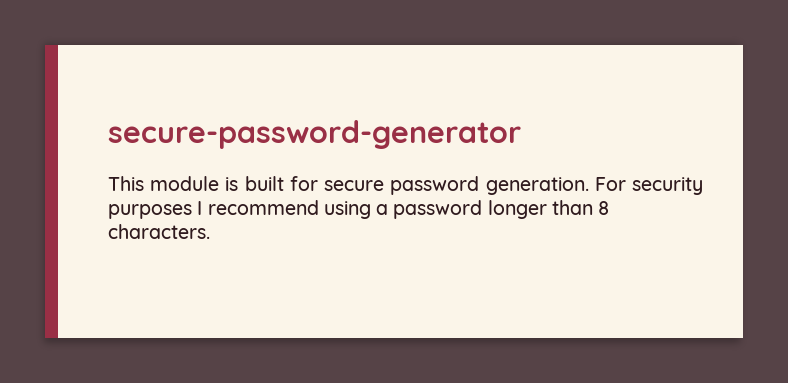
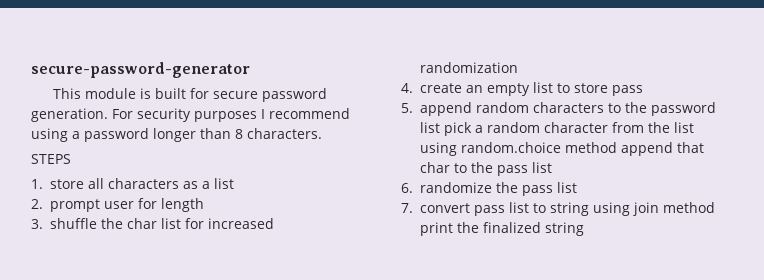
(210, 231) none -> [31,154,71,164] [31,178,234,189] [31,198,204,212] [31,218,274,229] [419,62,518,73] [401,82,643,96] [401,102,716,116] [419,122,694,136] [419,142,704,156] [419,162,552,176] [401,182,577,196] [401,202,715,216] [419,222,584,236] // STEPS // 1. store all characters as a list // 2. prompt user for length // 3. shuffle the char list for increased randomization // 4. create an empty list to store pass // 5. append random characters to the password list pick a random character from the list using random.choice method append that char to the pass list // 6. randomize the pass list // 7. convert pass list to string using join method print the finalized string

